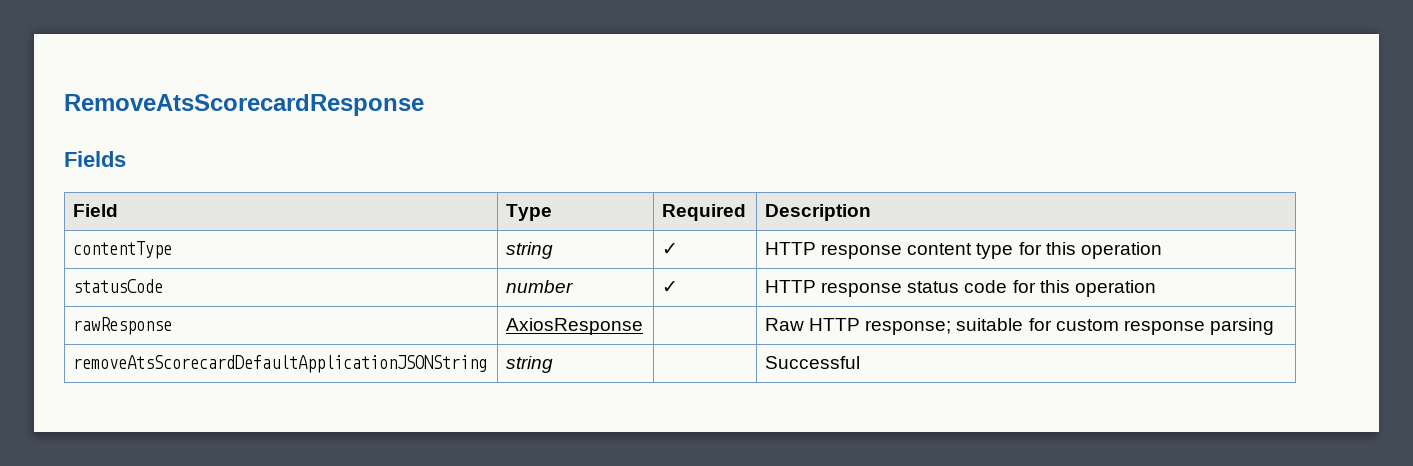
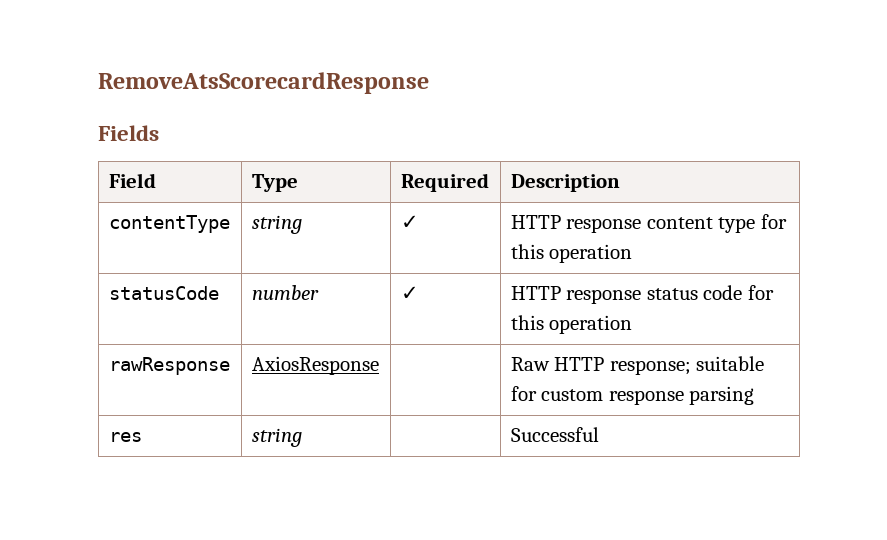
[73,355,488,373] removeAtsScorecardDefaultApplicationJSONString -> [108,432,142,442] res

